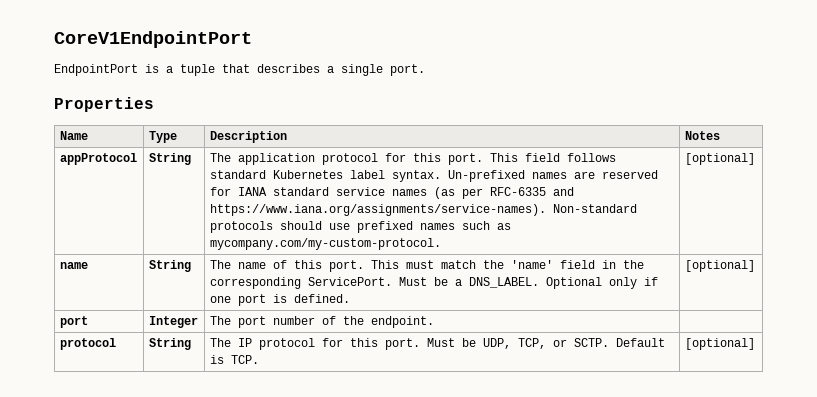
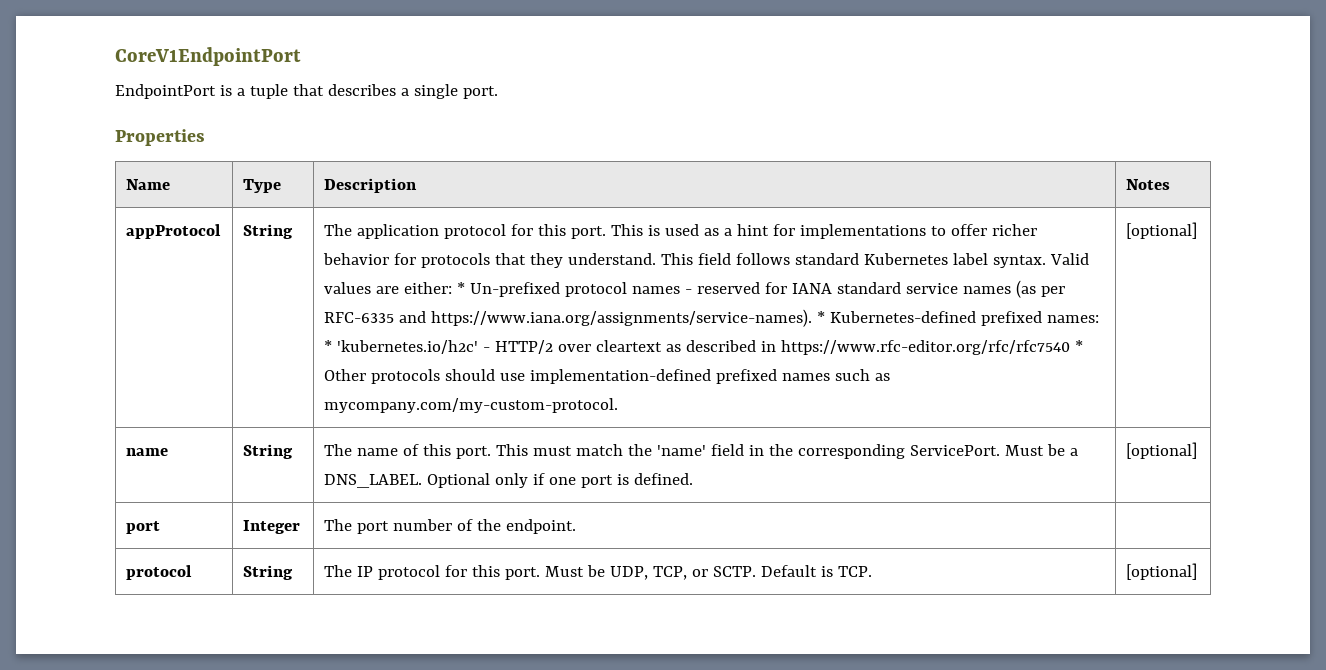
(518, 157) none -> [648,224,1038,239] [323,253,694,268] is used as a hint for implementations to offer richer behavior for protocols that they understand. This
[447,170,595,182] Un-prefixed names are -> [1050,253,1090,265] [324,282,693,297] Valid values are either: * Un-prefixed protocol names -
[552,204,637,213] Non-standard -> [817,311,1100,326] [324,340,1084,355] [324,369,367,381] * Kubernetes-defined prefixed names: * 'kubernetes.io/h2c' - HTTP/2 over cleartext as described in https://www.rfc-editor.org/rfc/rfc7540 * Other
(350, 226) none -> [530,369,712,384] implementation-defined

